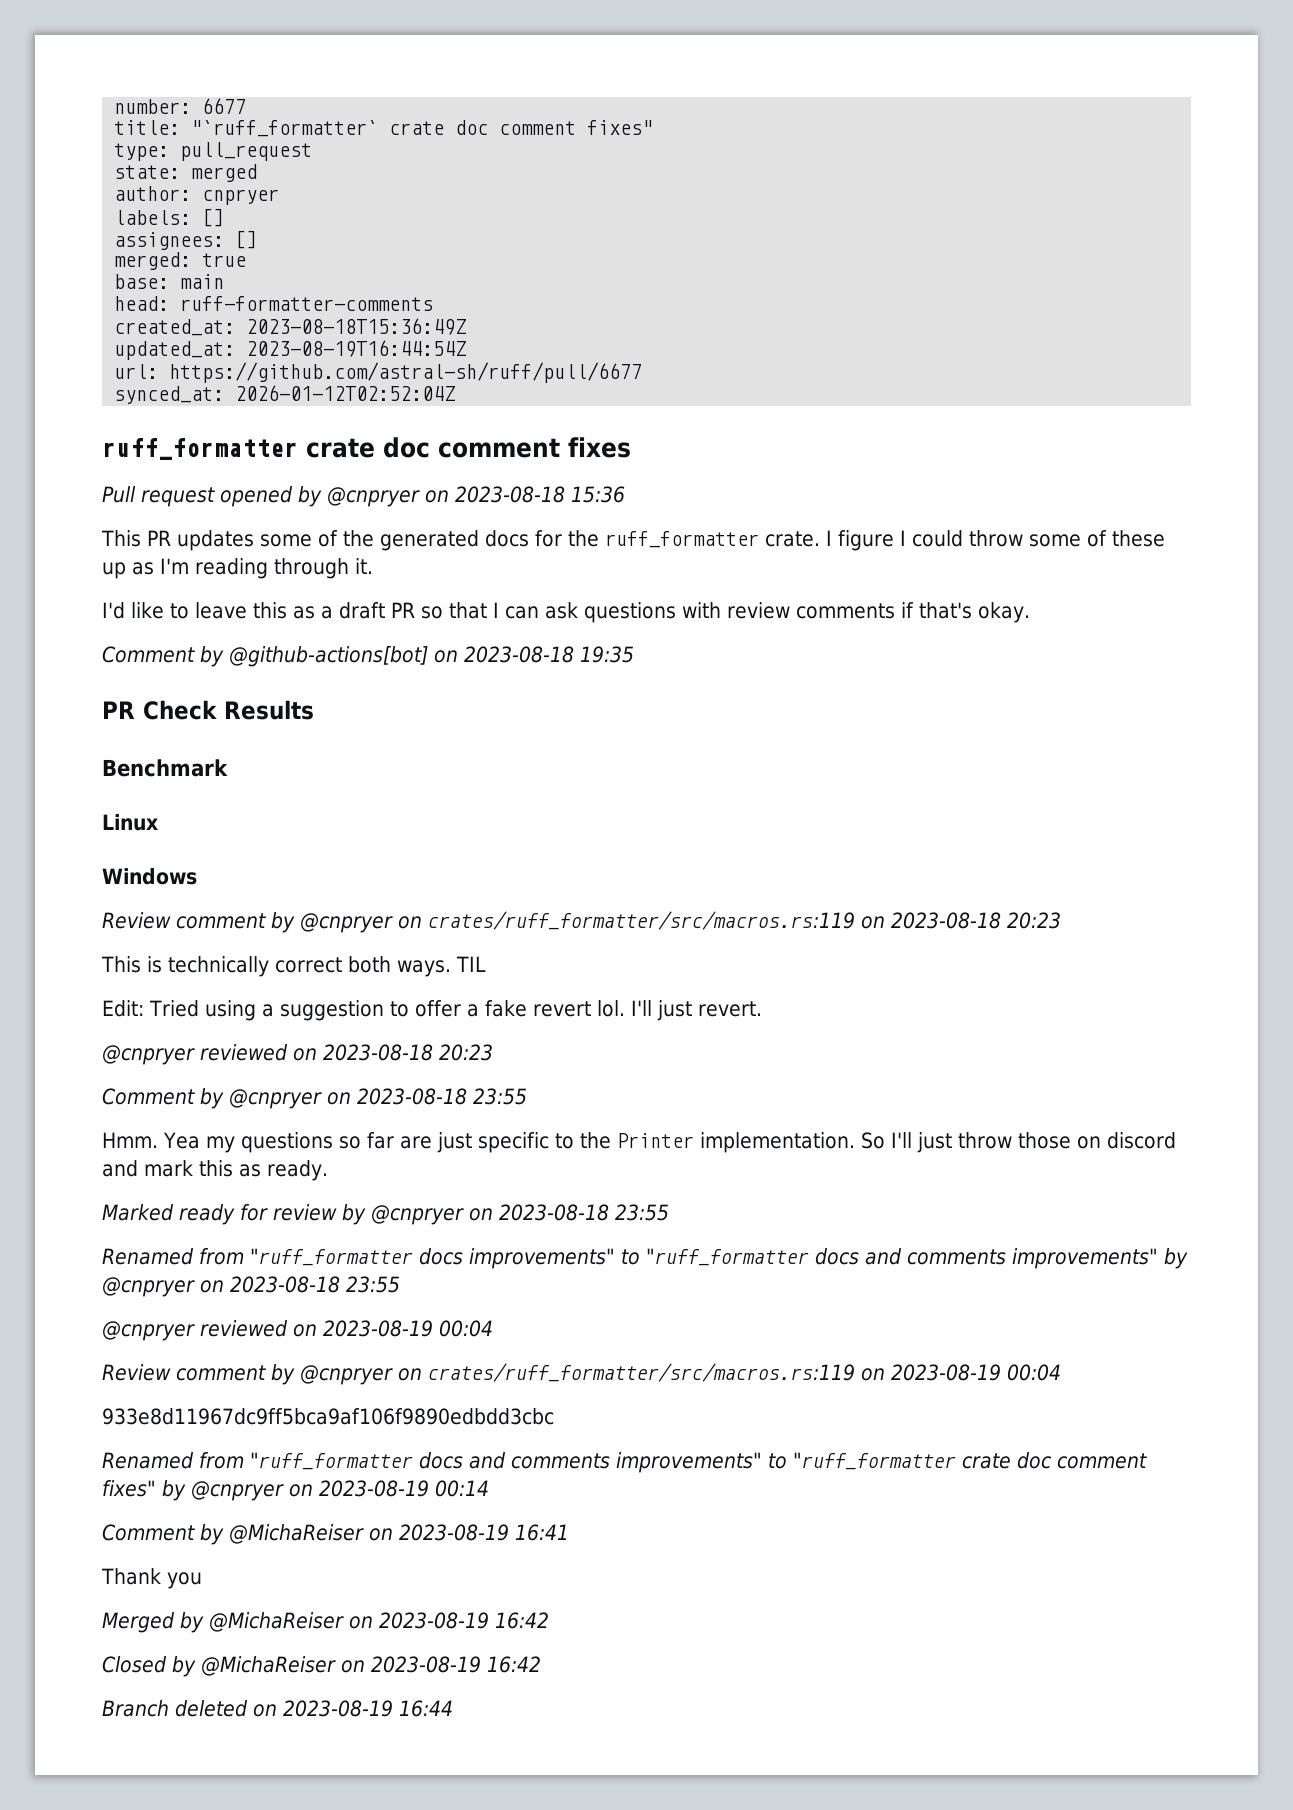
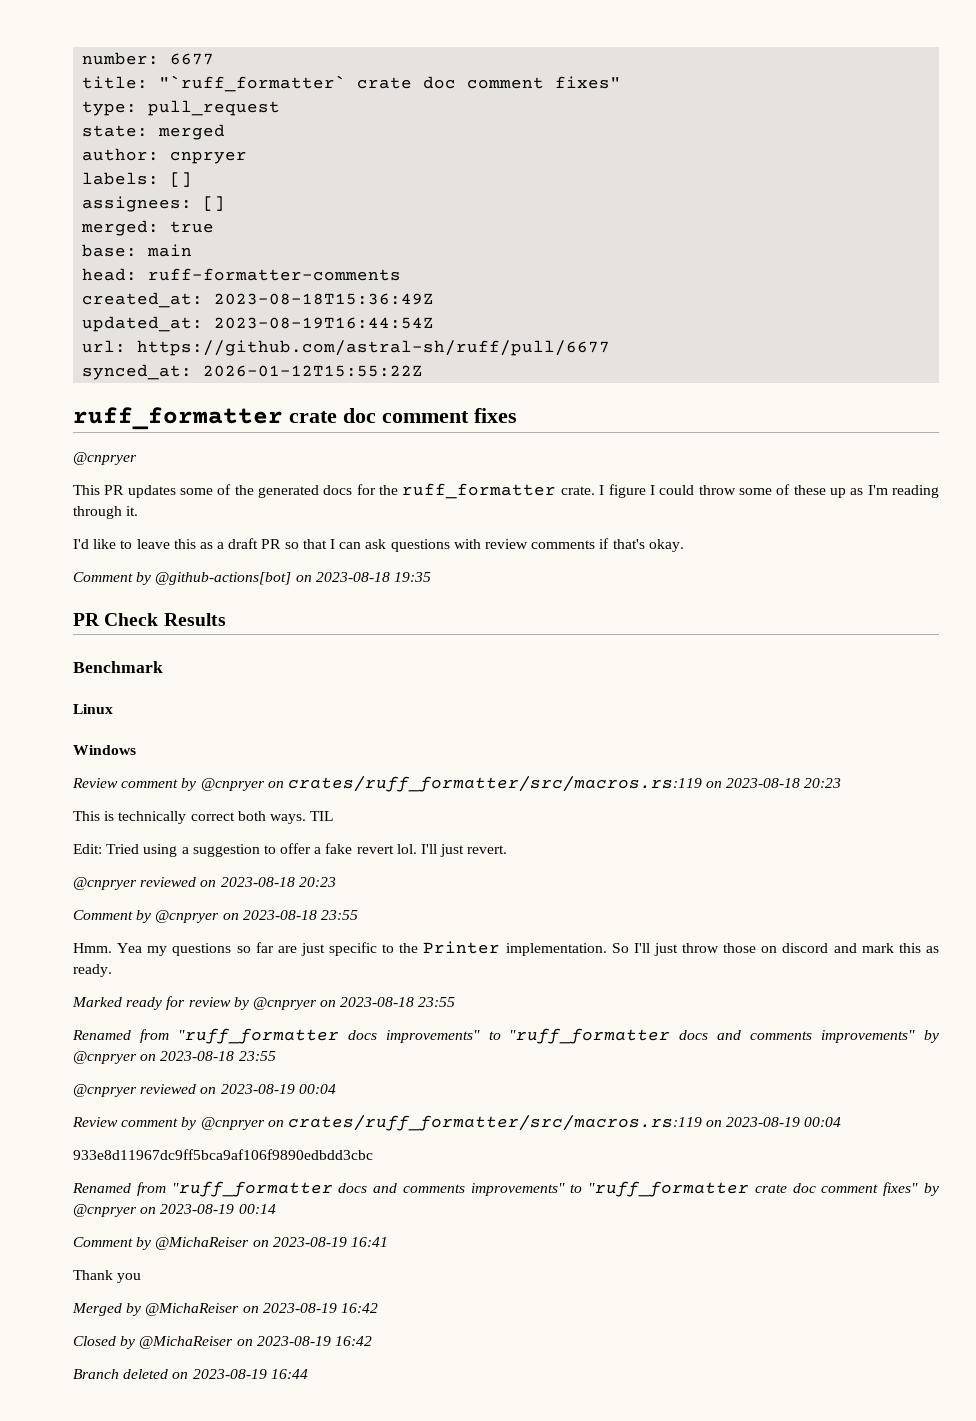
[235,385,456,401] 2026-01-12T02:52:04Z -> [203,365,424,377] 2026-01-12T15:55:22Z
[102,486,625,507] Pull request opened by @cnpryer on 2023-08-18 15:36 -> [73,452,137,465] @cnpryer

